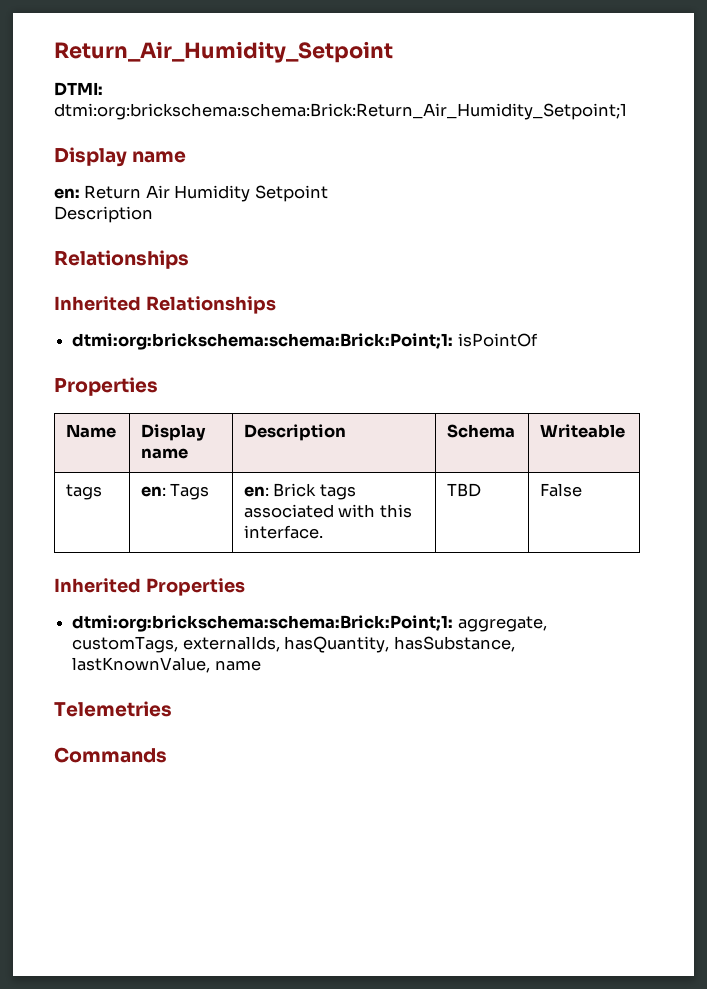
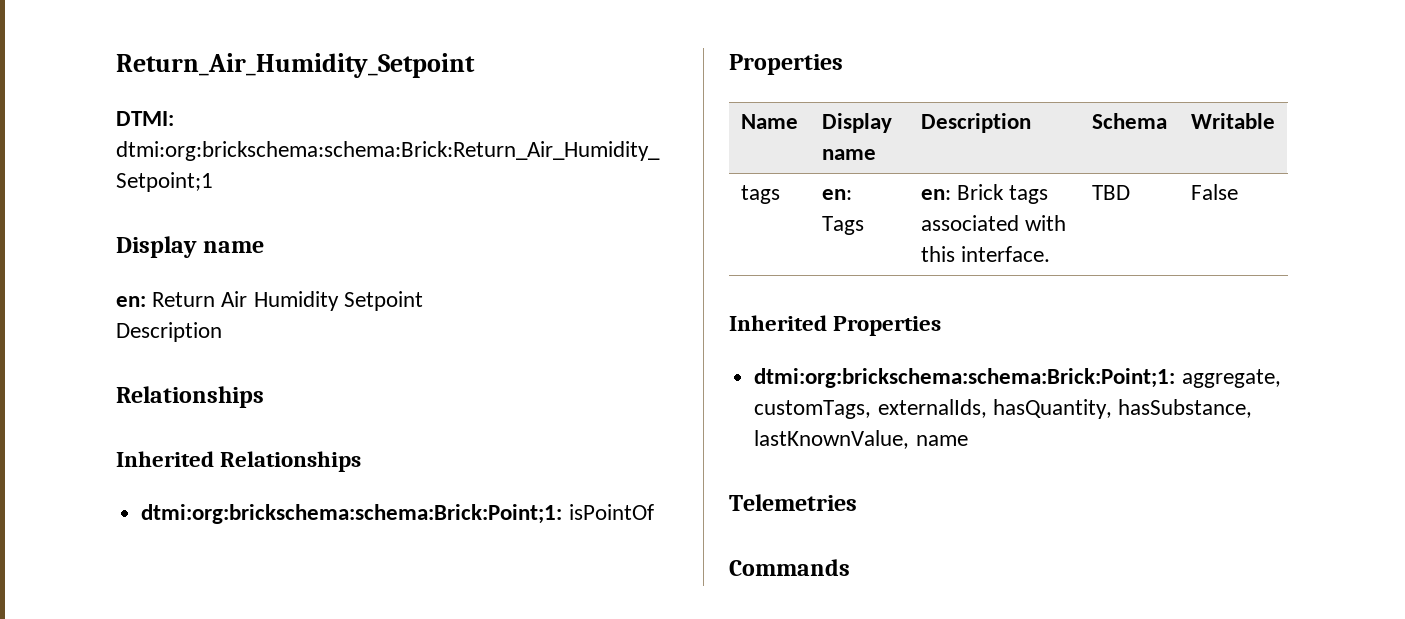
[540,424,626,438] Writeable -> [1190,113,1275,129] Writable

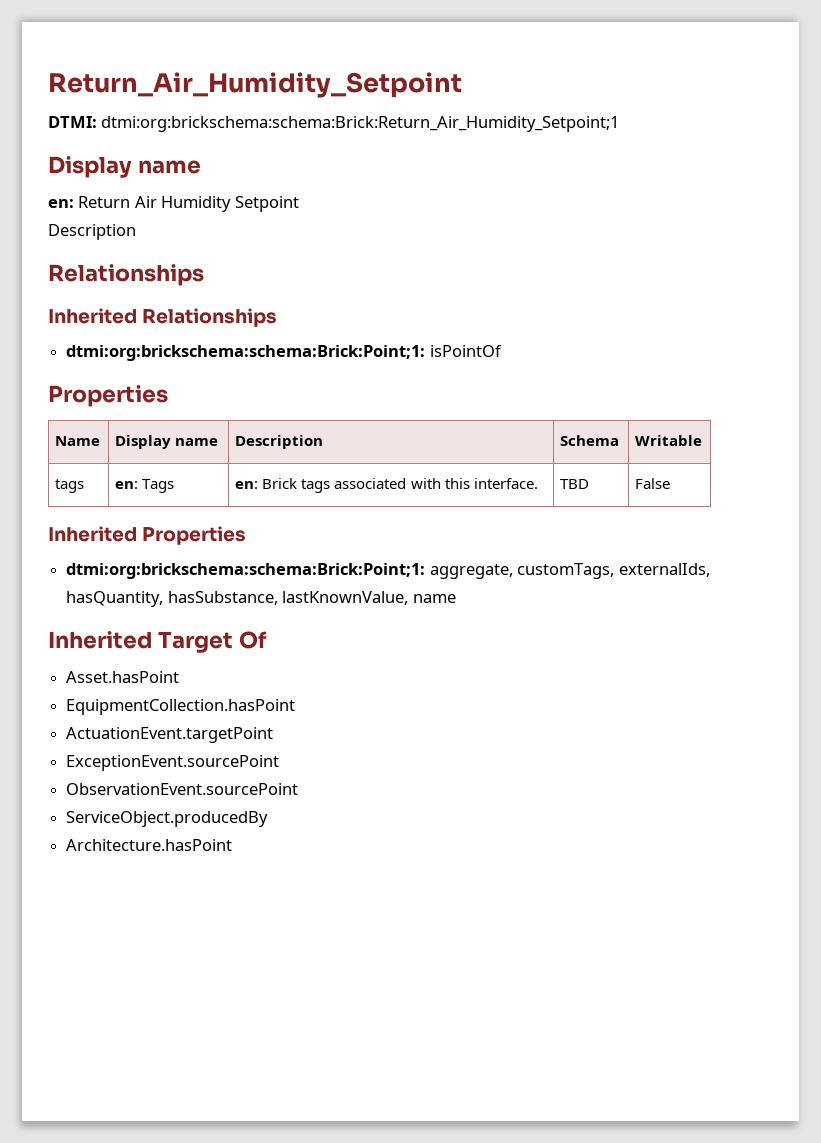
[729,494,857,511] [729,559,850,576] Telemetries // Commands -> [48,631,267,653] [66,671,180,683] [66,699,296,715] [66,727,274,743] [66,755,280,771] [66,783,299,795] [66,811,269,827] [66,839,233,851] Inherited Target Of // Asset.hasPoint // EquipmentCollection.hasPoint // ActuationEvent.targetPoint // ExceptionEvent.sourcePoint // ObservationEvent.sourcePoint // ServiceObject.producedBy // Architecture.hasPoint

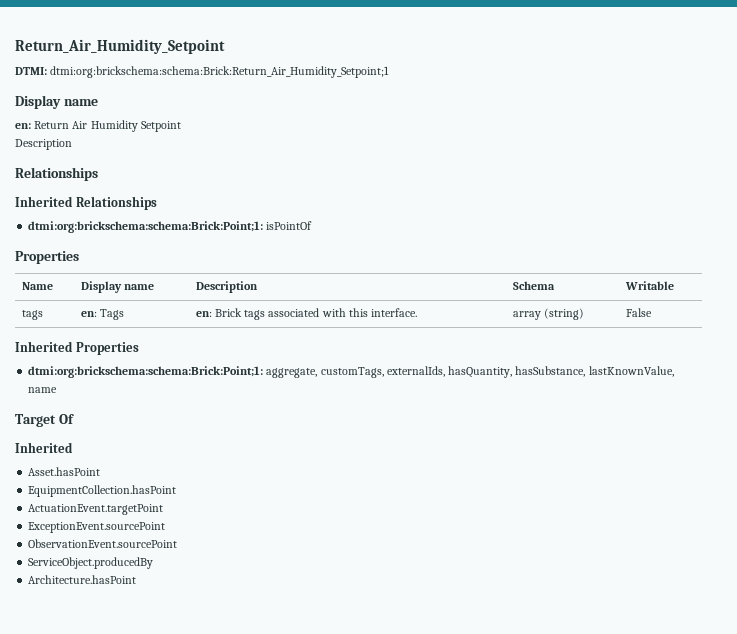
[560,479,590,489] TBD -> [512,308,584,320] array (string)
[48,631,152,649] Inherited -> (58, 390) none
(267, 640) none -> [15,442,73,453] // Inherited

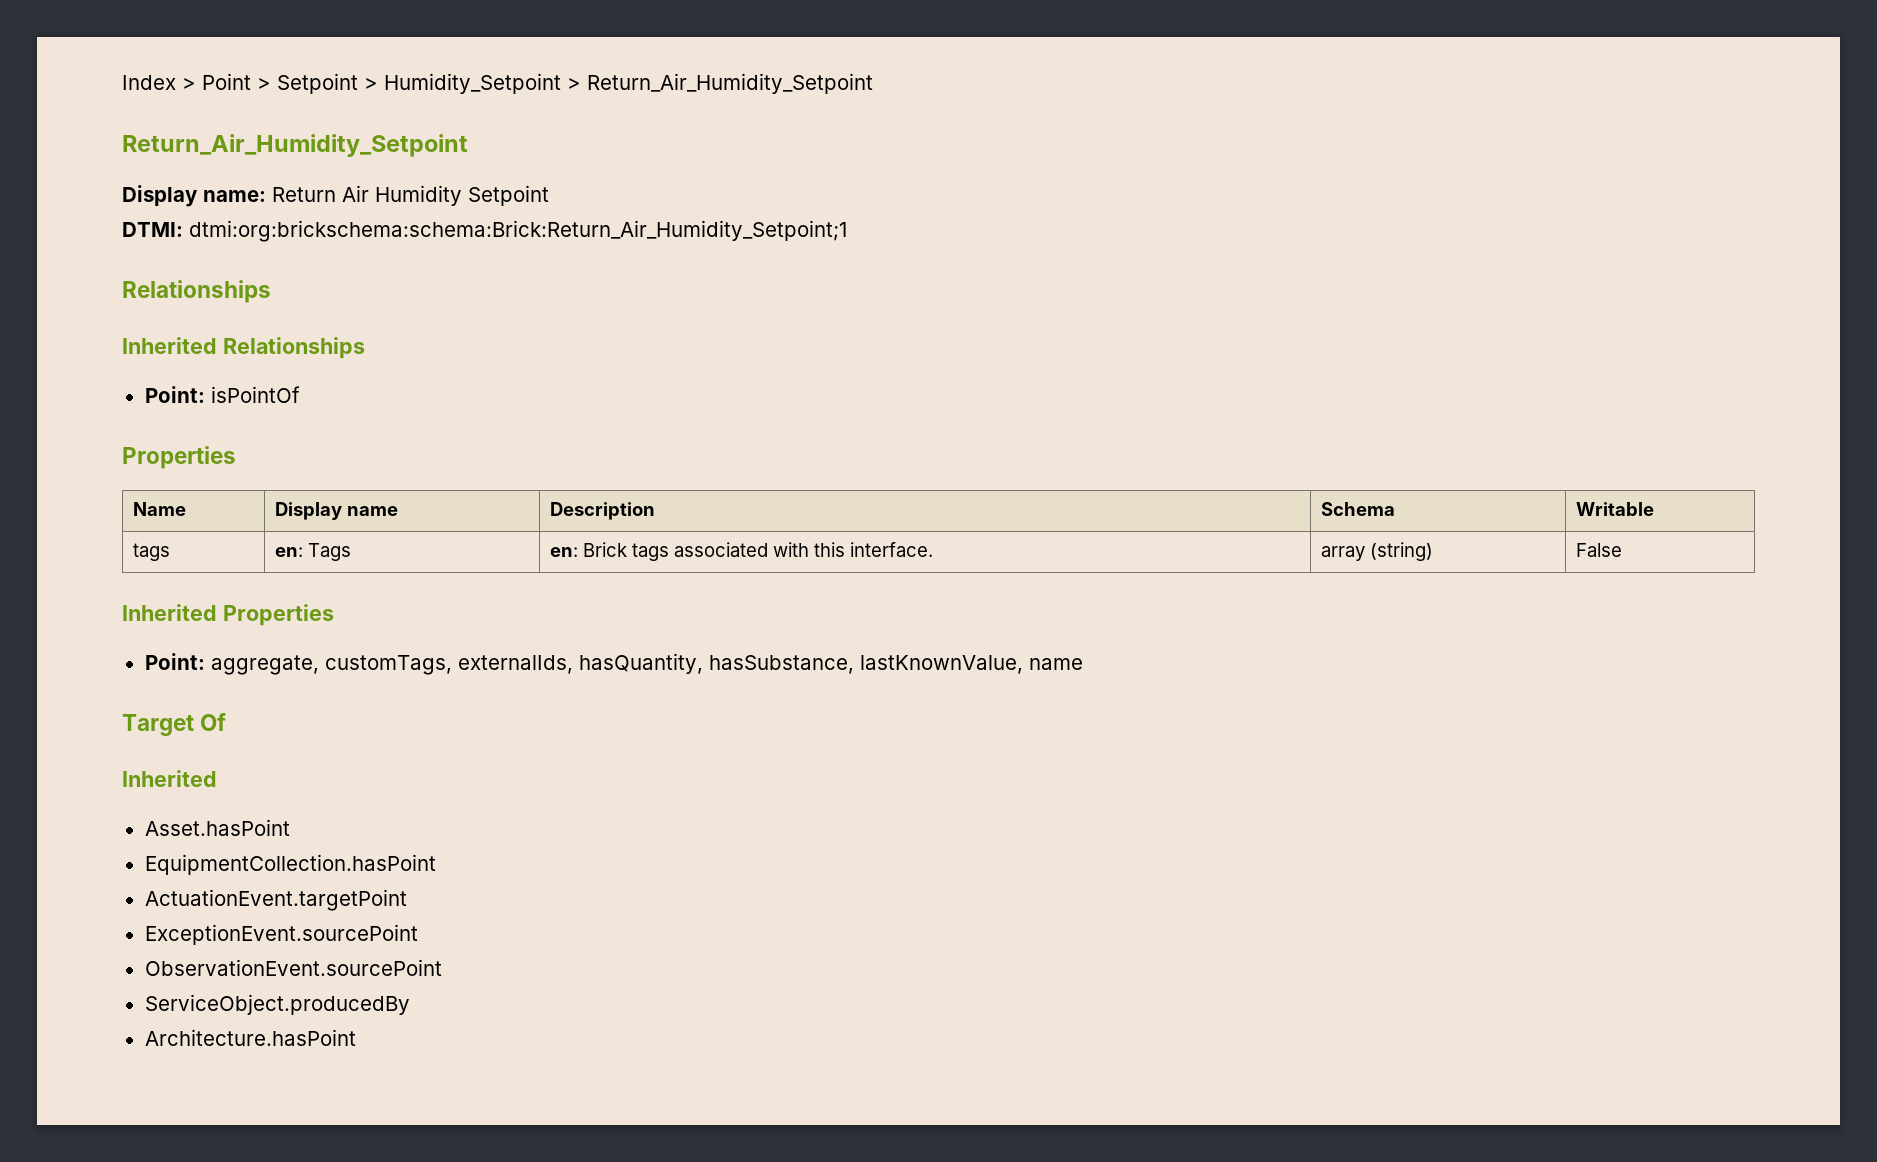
[15,39,225,54] [15,66,390,78] [15,95,98,109] [15,123,31,129] Return_Air_Humidity_Setpoint // DTMI: dtmi:org:brickschema:schema:Brick:Return_Air_Humidity_Setpoint;1 // Display name // en: -> [122,73,873,94] [122,134,468,157] [122,185,266,207] Index > Point > Setpoint > Humidity_Setpoint > Return_Air_Humidity_Setpoint // Return_Air_Humidity_Setpoint // Display name:
[15,139,72,150] Description -> [122,220,847,242] DTMI: dtmi:org:brickschema:schema:Brick:Return_Air_Humidity_Setpoint;1
[28,221,264,233] dtmi:org:brickschema:schema:Brick:Point;1: -> [144,386,205,403] Point:
[28,366,264,378] dtmi:org:brickschema:schema:Brick:Point;1: -> [144,653,205,670] Point:

